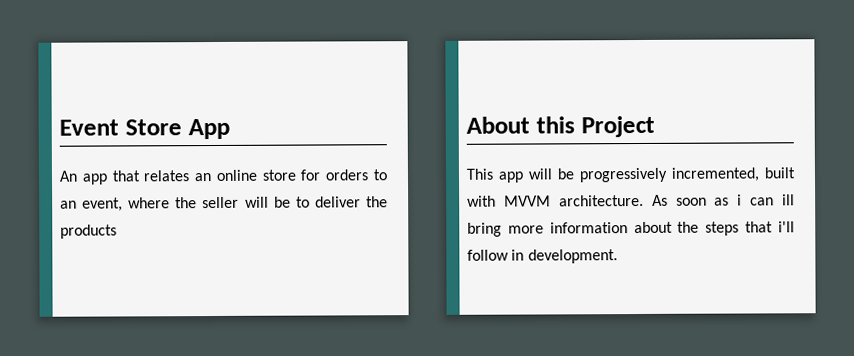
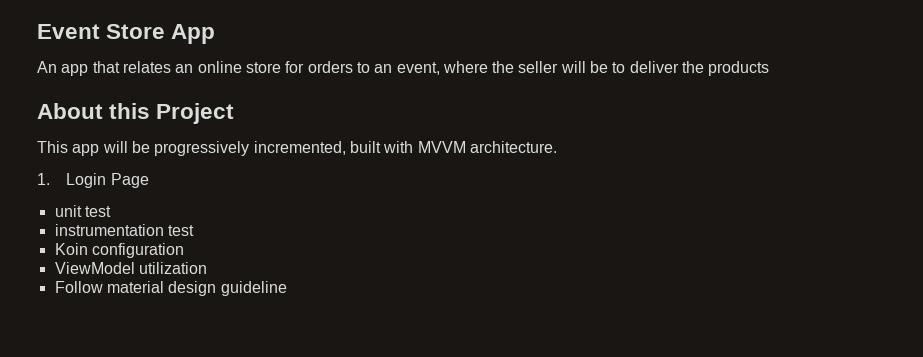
[651,194,795,206] [467,221,795,237] [467,249,618,264] As soon as i can ill bring more information about the steps that i'll follow in development. -> [37,173,149,188] [54,205,111,217] [54,224,194,236] [54,243,184,258] [54,262,207,274] [54,281,287,296] // 1. Login Page // unit test // instrumentation test // Koin configuration // ViewModel utilization // Follow material design guideline

